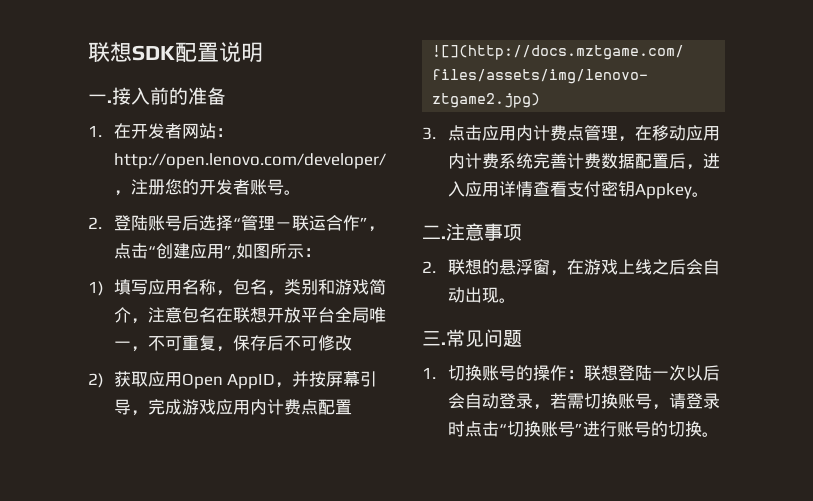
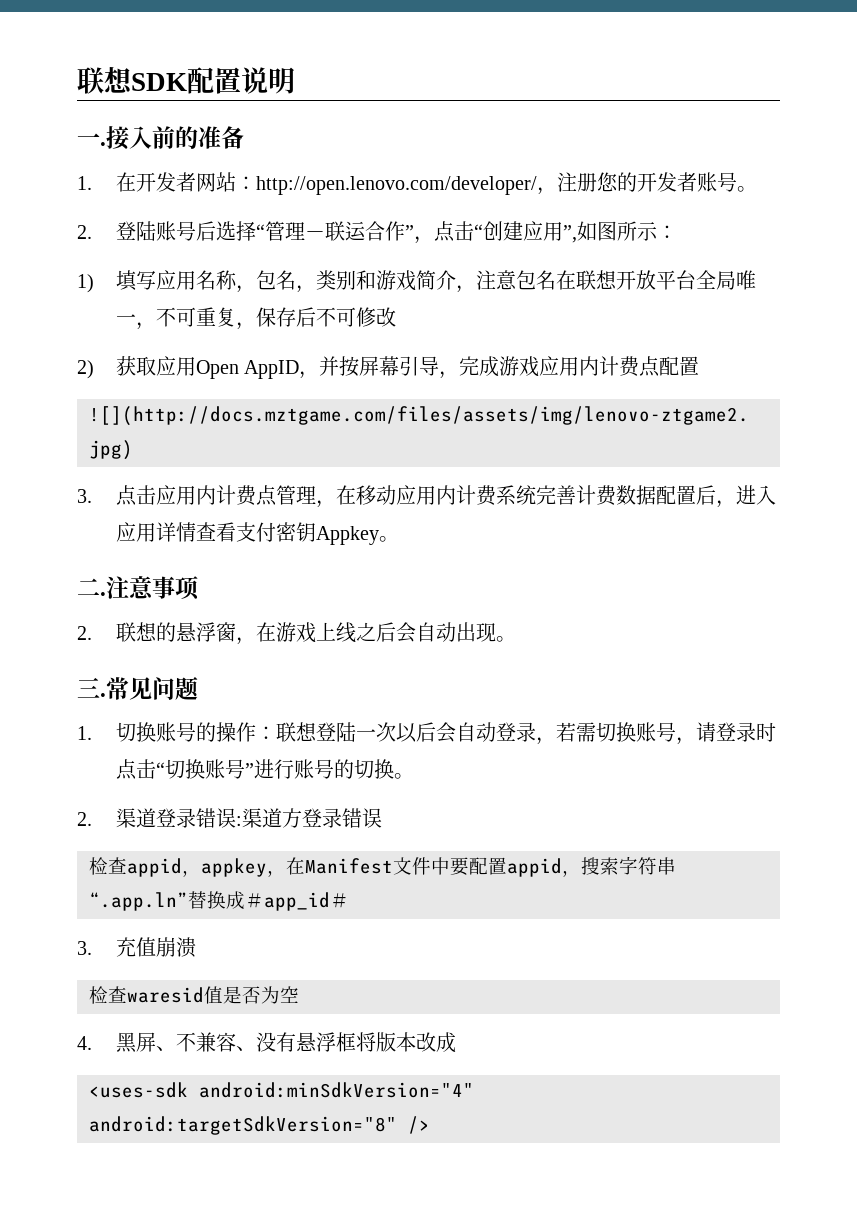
(719, 434) none -> [77,808,382,828] [89,856,676,877] [89,891,349,911] [77,937,196,958] [89,986,299,1004] [77,1032,456,1053] [89,1082,474,1098] [89,1116,430,1135] // 2.渠道登录错误:渠道方登录错误 // 检查appid，appkey，在Manifest文件中要配置appid，搜索字符串“.app.ln”替换成＃app_id＃ // 3.充值崩溃 // 检查waresid值是否为空 // 4.黑屏、不兼容、没有悬浮框将版本改成 // <uses-sdk android:minSdkVersion="4" android:targetSdkVersion="8" />

